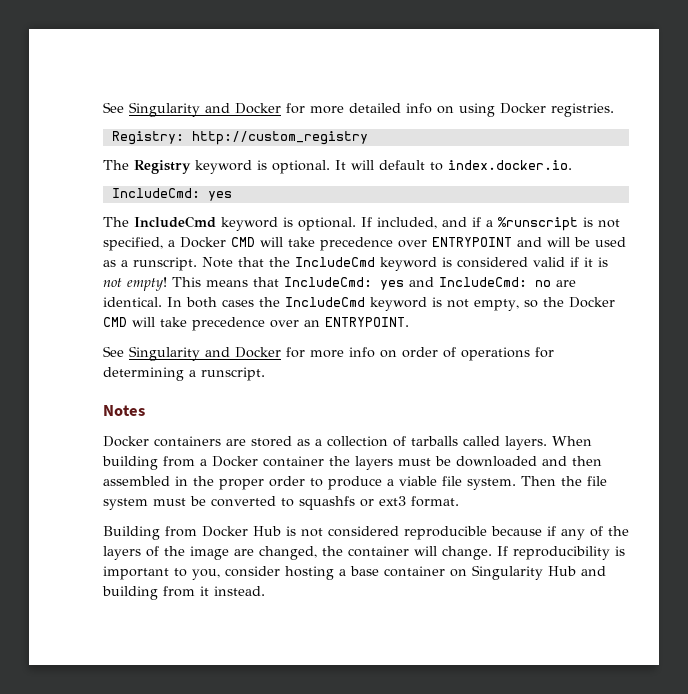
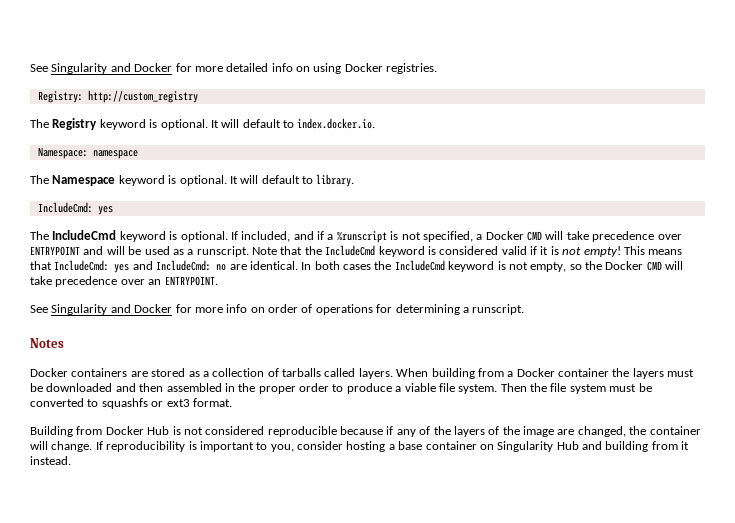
(572, 165) none -> [37,147,138,159] [30,174,355,187] // Namespace: namespace // The Namespace keyword is optional. It will default to library.

